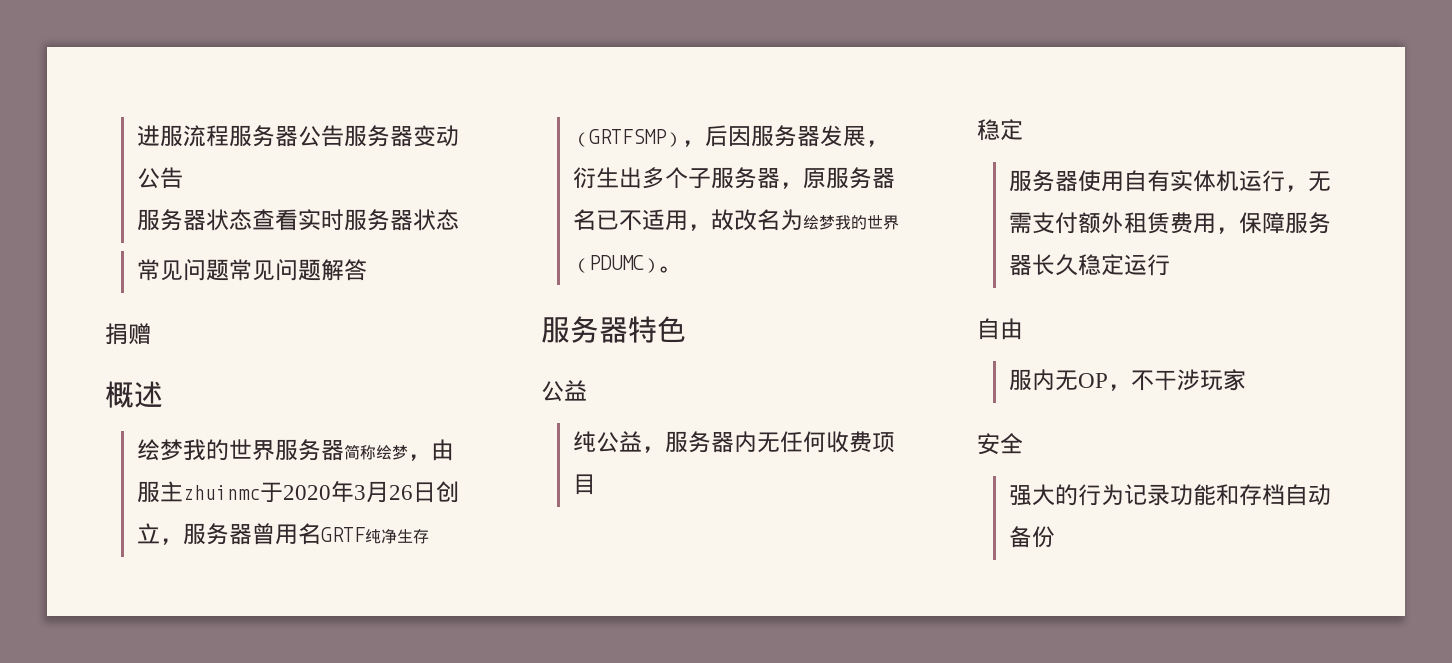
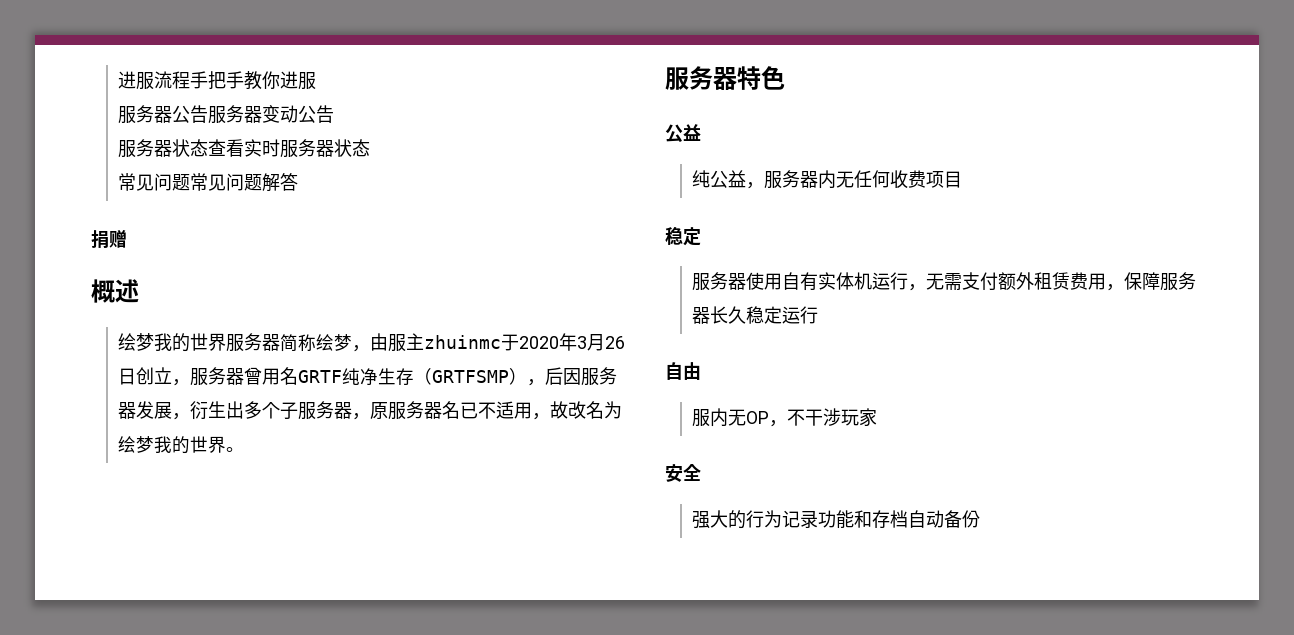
(229, 136) none -> [190,71,317,90] 手把手教你进服 //
[572,255,660,273] （PDUMC） -> (227, 444) none

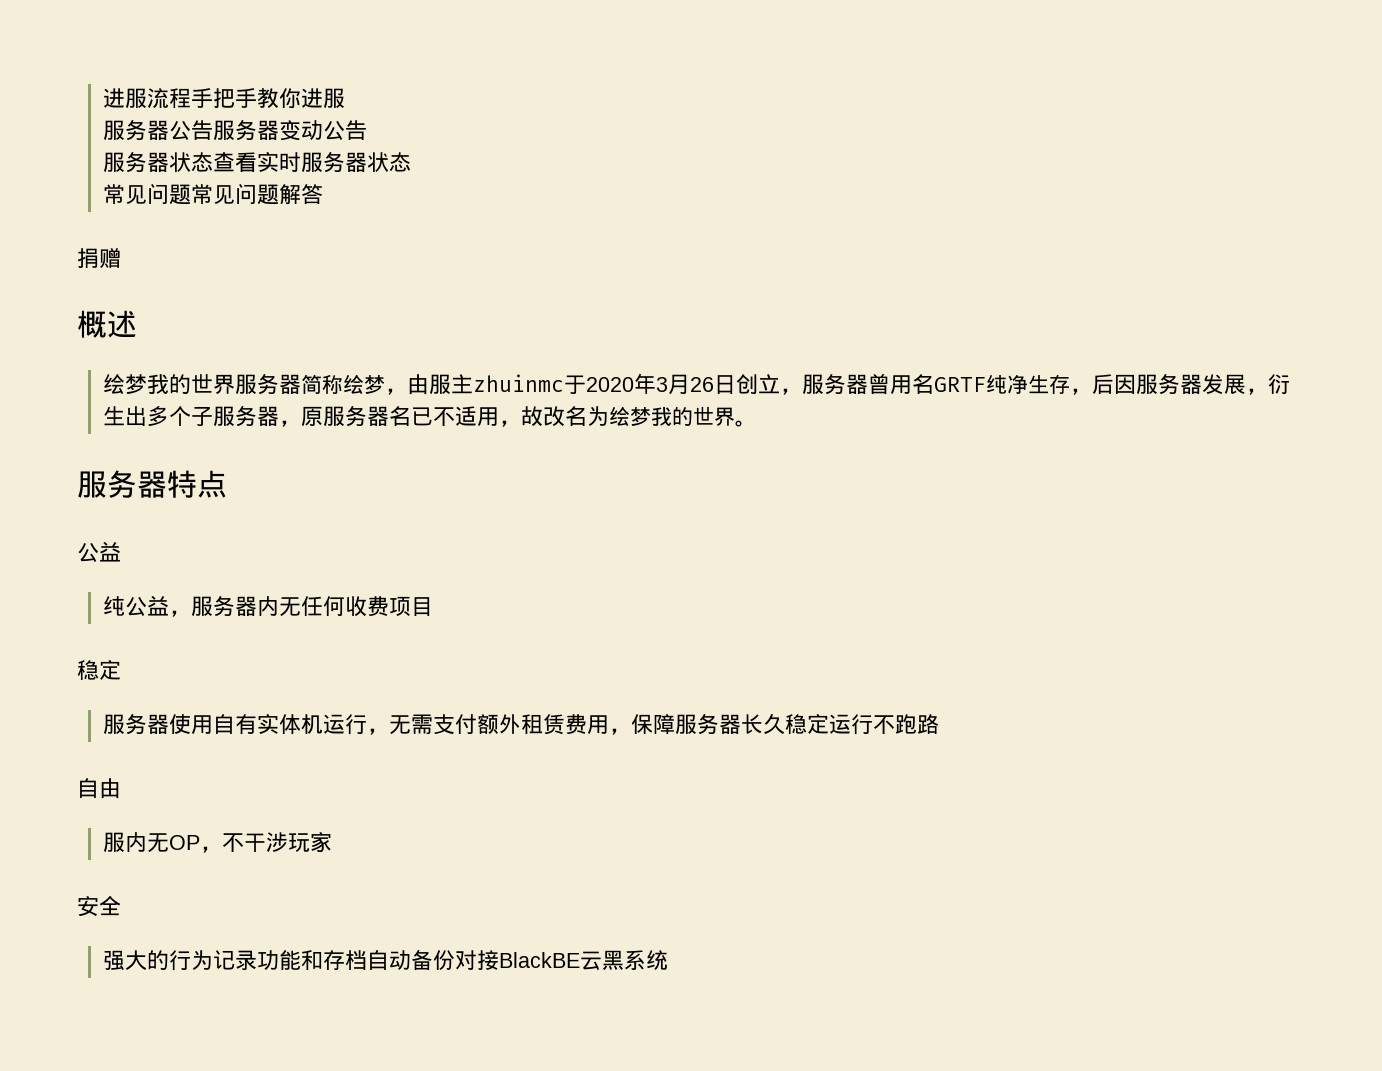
[414,368,528,385] （GRTFSMP） -> (1071, 384) none
[761,66,785,90] 色 -> [197,470,227,498] 点
(819, 315) none -> [873,714,940,734] 不跑路
(981, 519) none -> [455,950,669,971] 对接BlackBE云黑系统

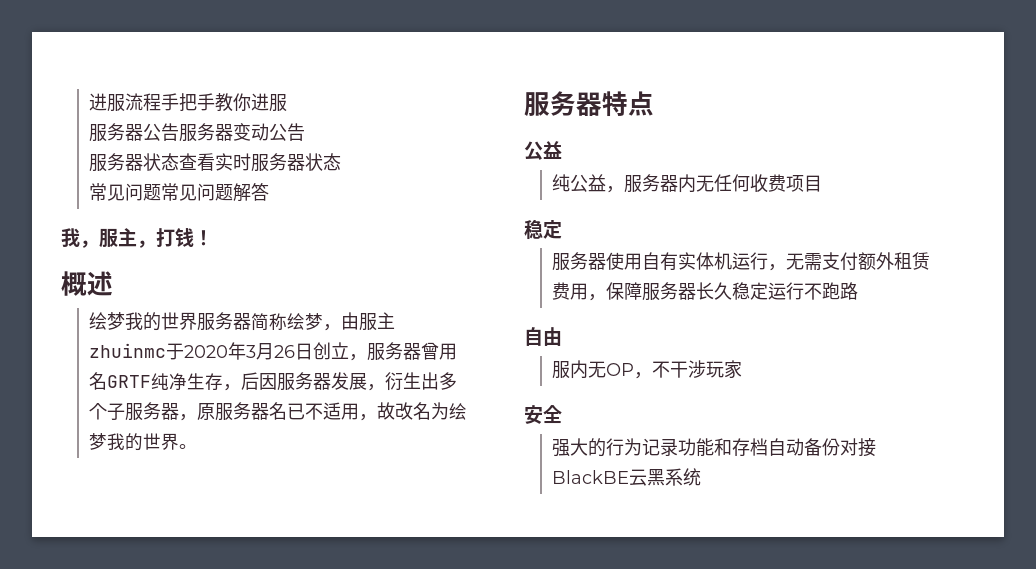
[77,248,121,268] 捐赠 -> [61,228,213,248] 我，服主，打钱！

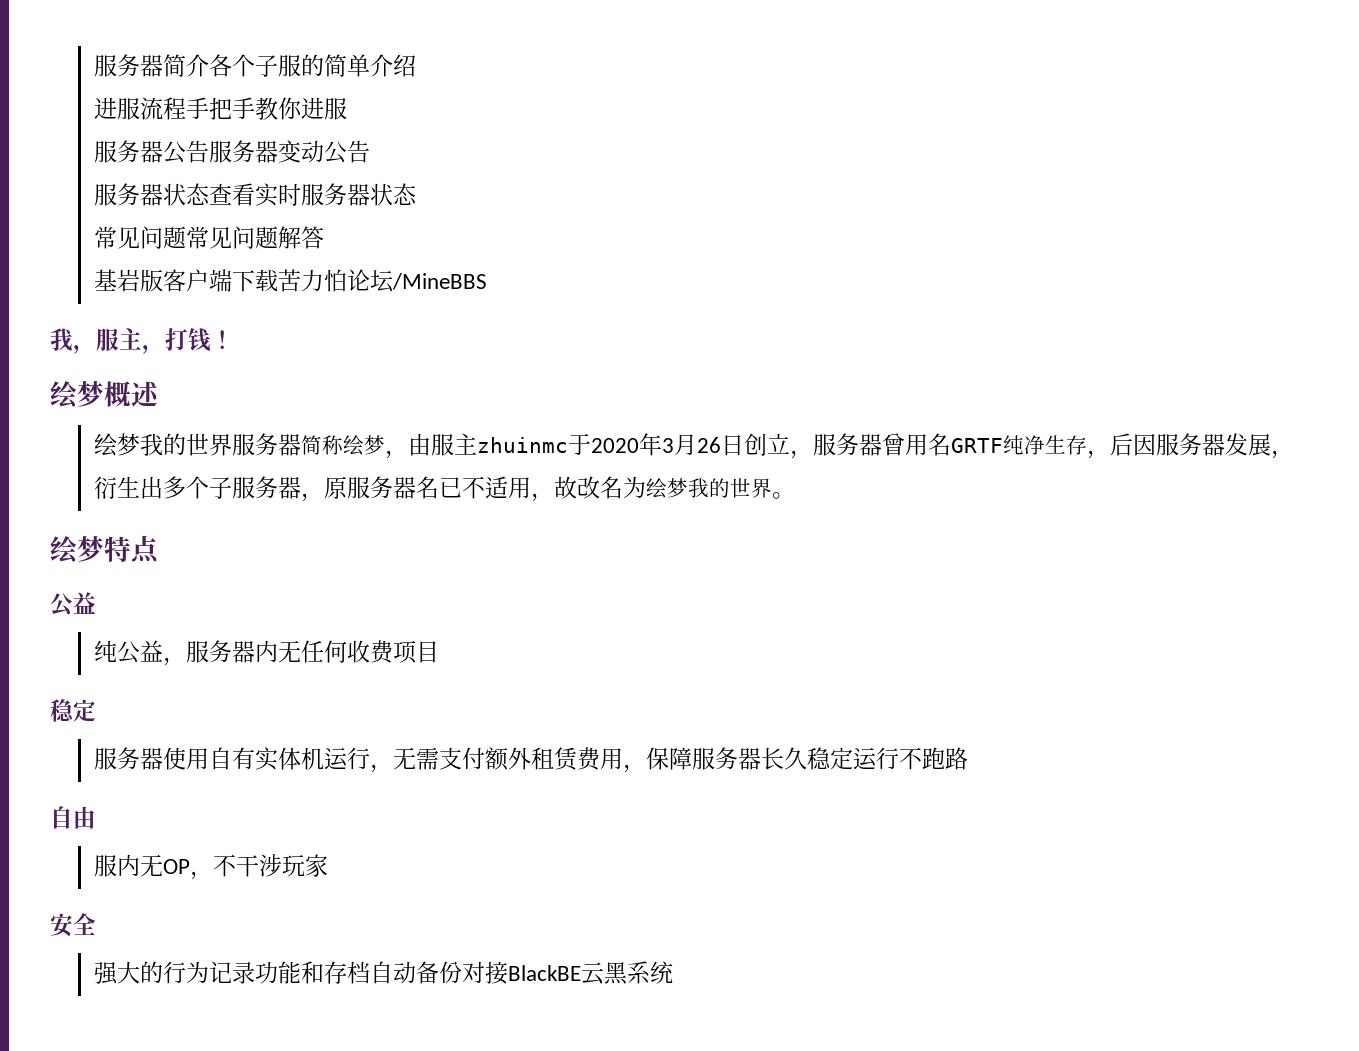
(89, 102) none -> [93,54,416,77] 服务器简介各个子服的简单介绍 //
(270, 192) none -> [93,269,487,293] // 基岩版客户端下载苦力怕论坛/MineBBS
(213, 238) none -> [50,380,104,409] 绘梦
[524,91,602,116] 服务器 -> [50,535,104,564] 绘梦

